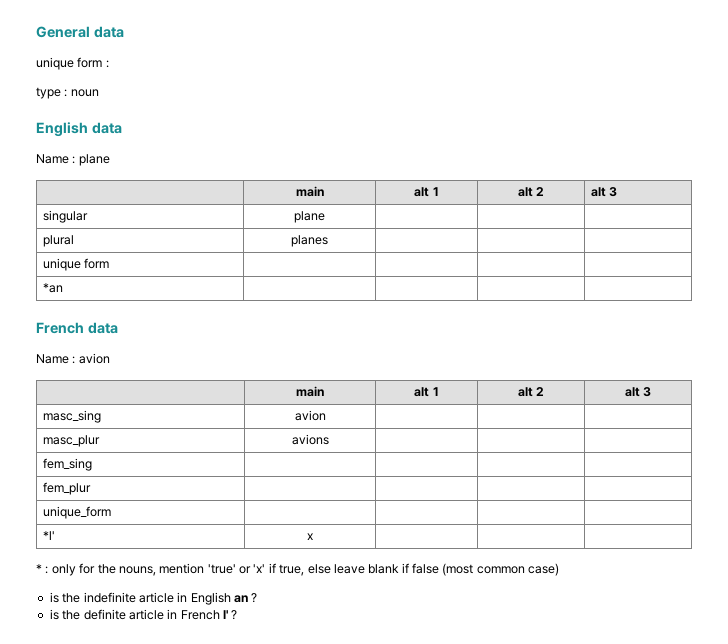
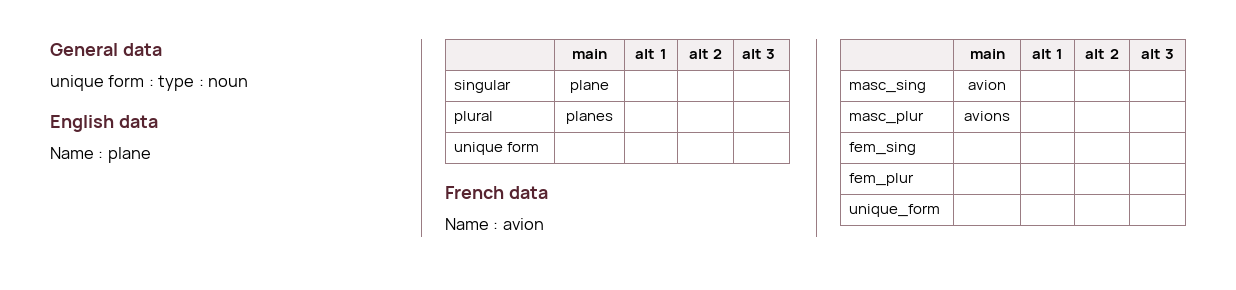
(109, 64) // -> (154, 83) none
[43,283,64,293] // *an | | | | -> (540, 147) none
[43,531,56,540] [307,533,313,540] [36,563,560,576] [49,592,258,605] [49,609,238,620] // *l' | x | | | // * : only for the nouns, mention 'true' or 'x' if true, else leave blank if false (most common case) // is the indefinite article in English an ? // is the definite article in French l' ? -> (941, 210) none

